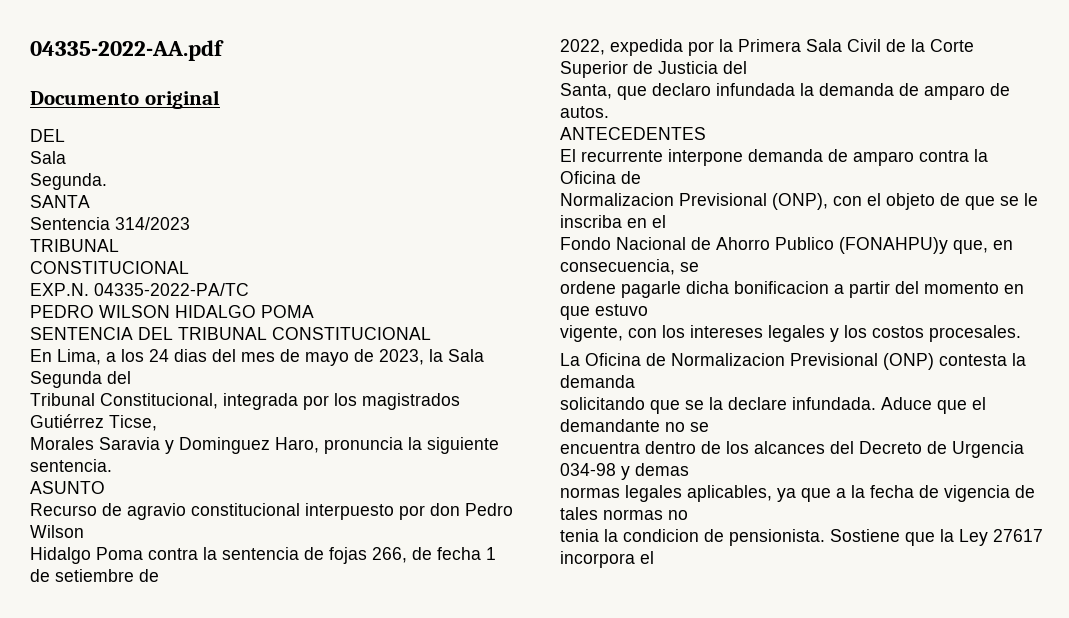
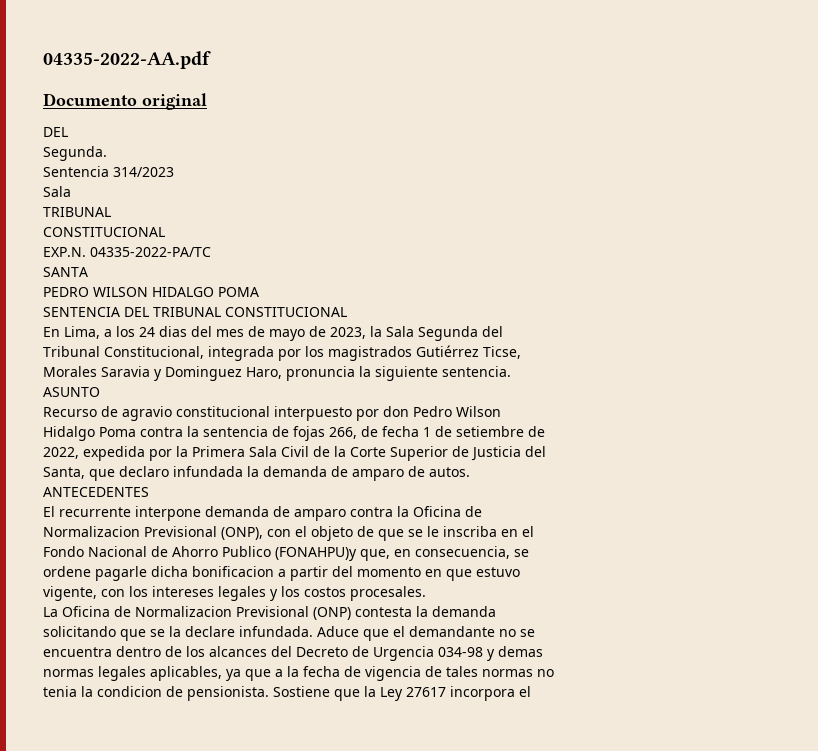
[30,151,66,164] // Sala -> (68, 132) none
[30,195,90,208] // SANTA -> (107, 153) none
(190, 223) none -> [43,186,71,197] // Sala
(249, 289) none -> [43,267,88,277] // SANTA

